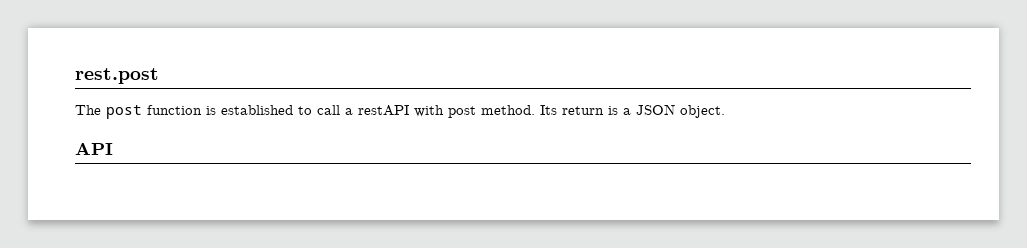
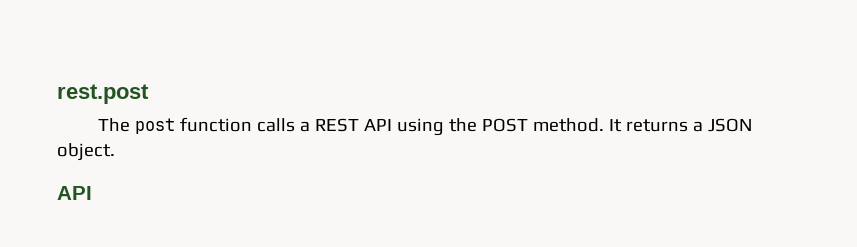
[206,105,618,118] is established to call a restAPI with post method. Its return is -> [257,118,689,136] calls a REST API using the POST method. It returns

